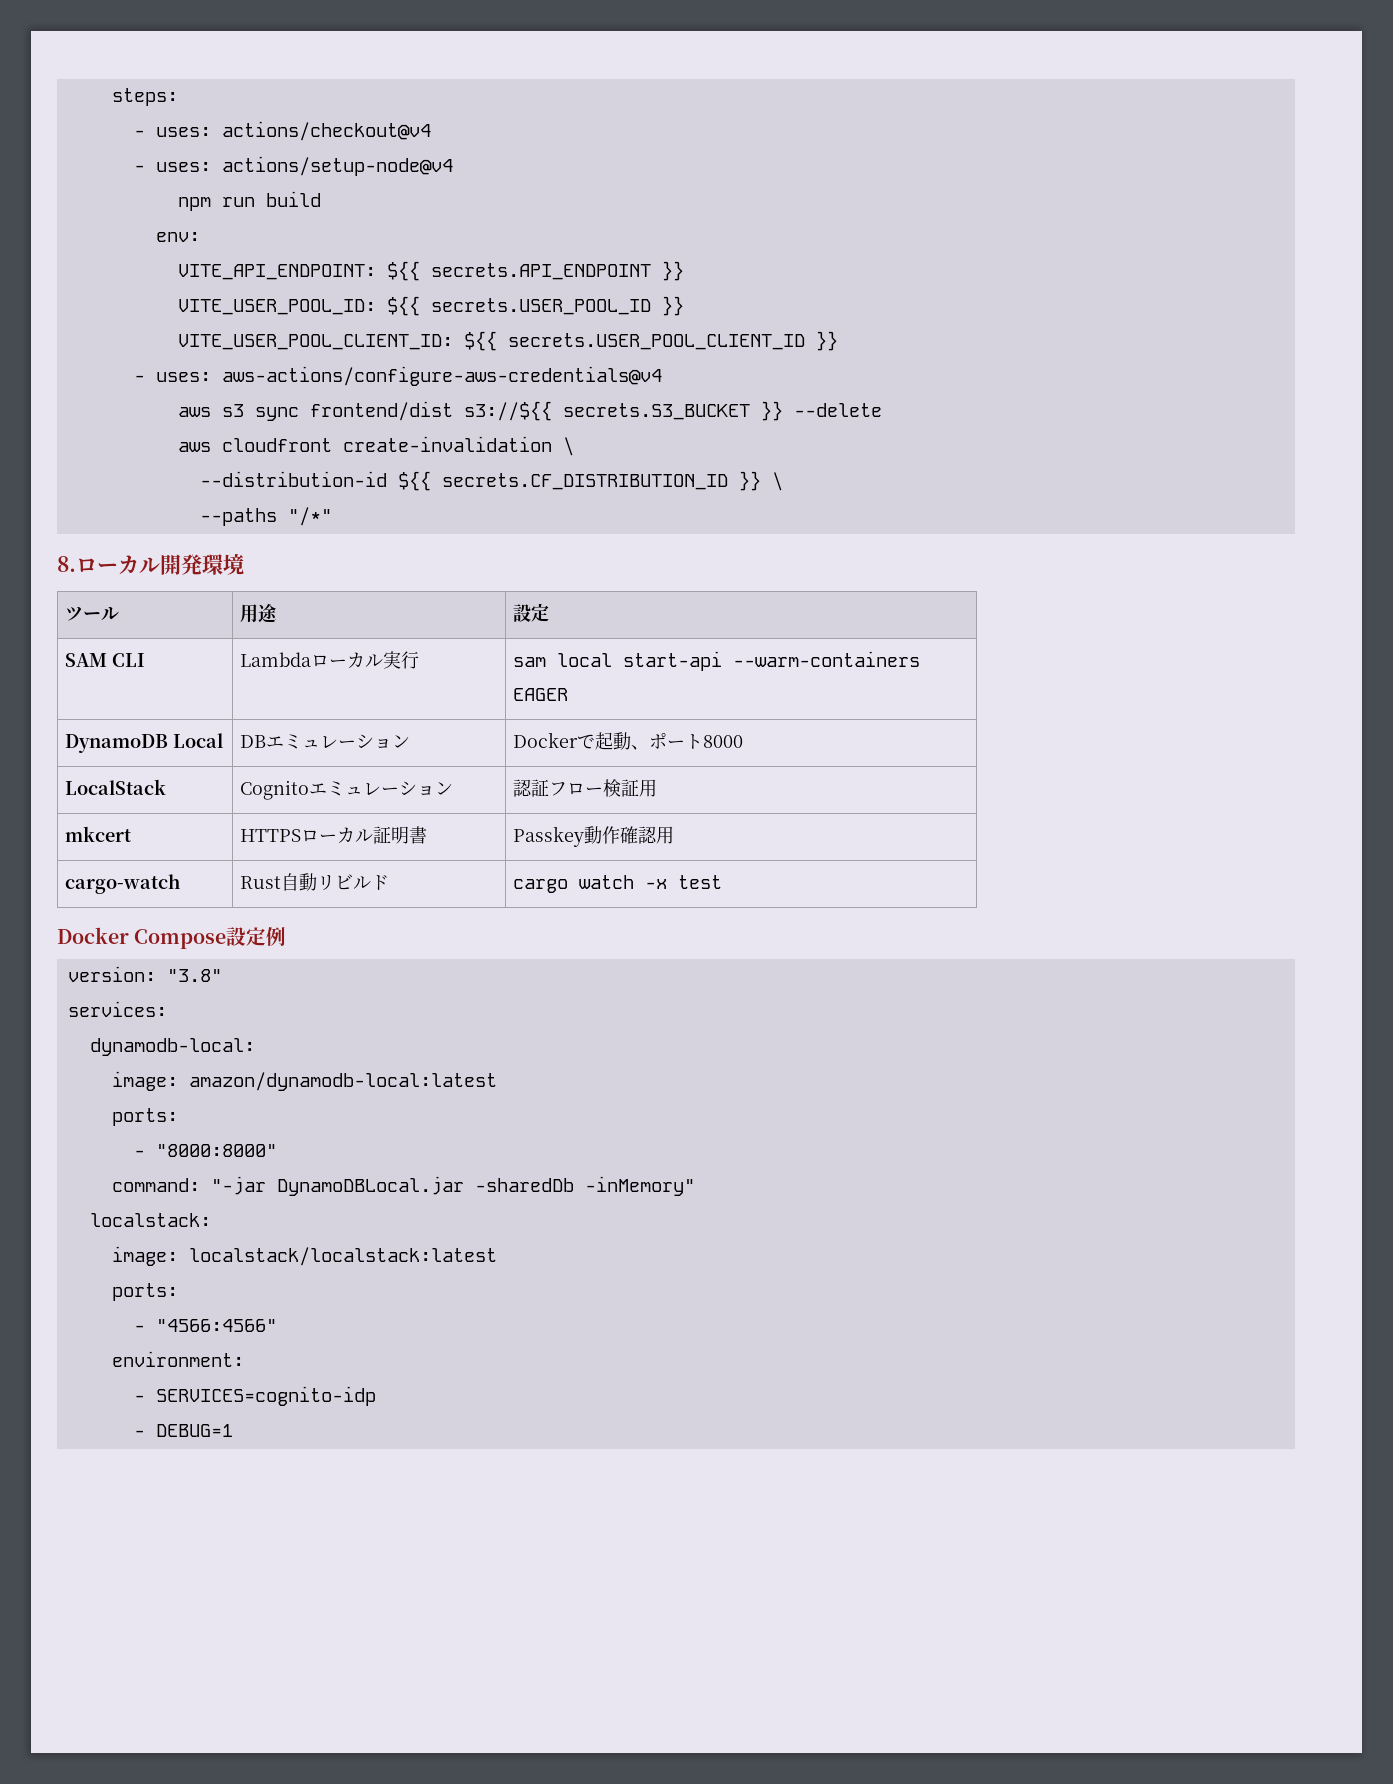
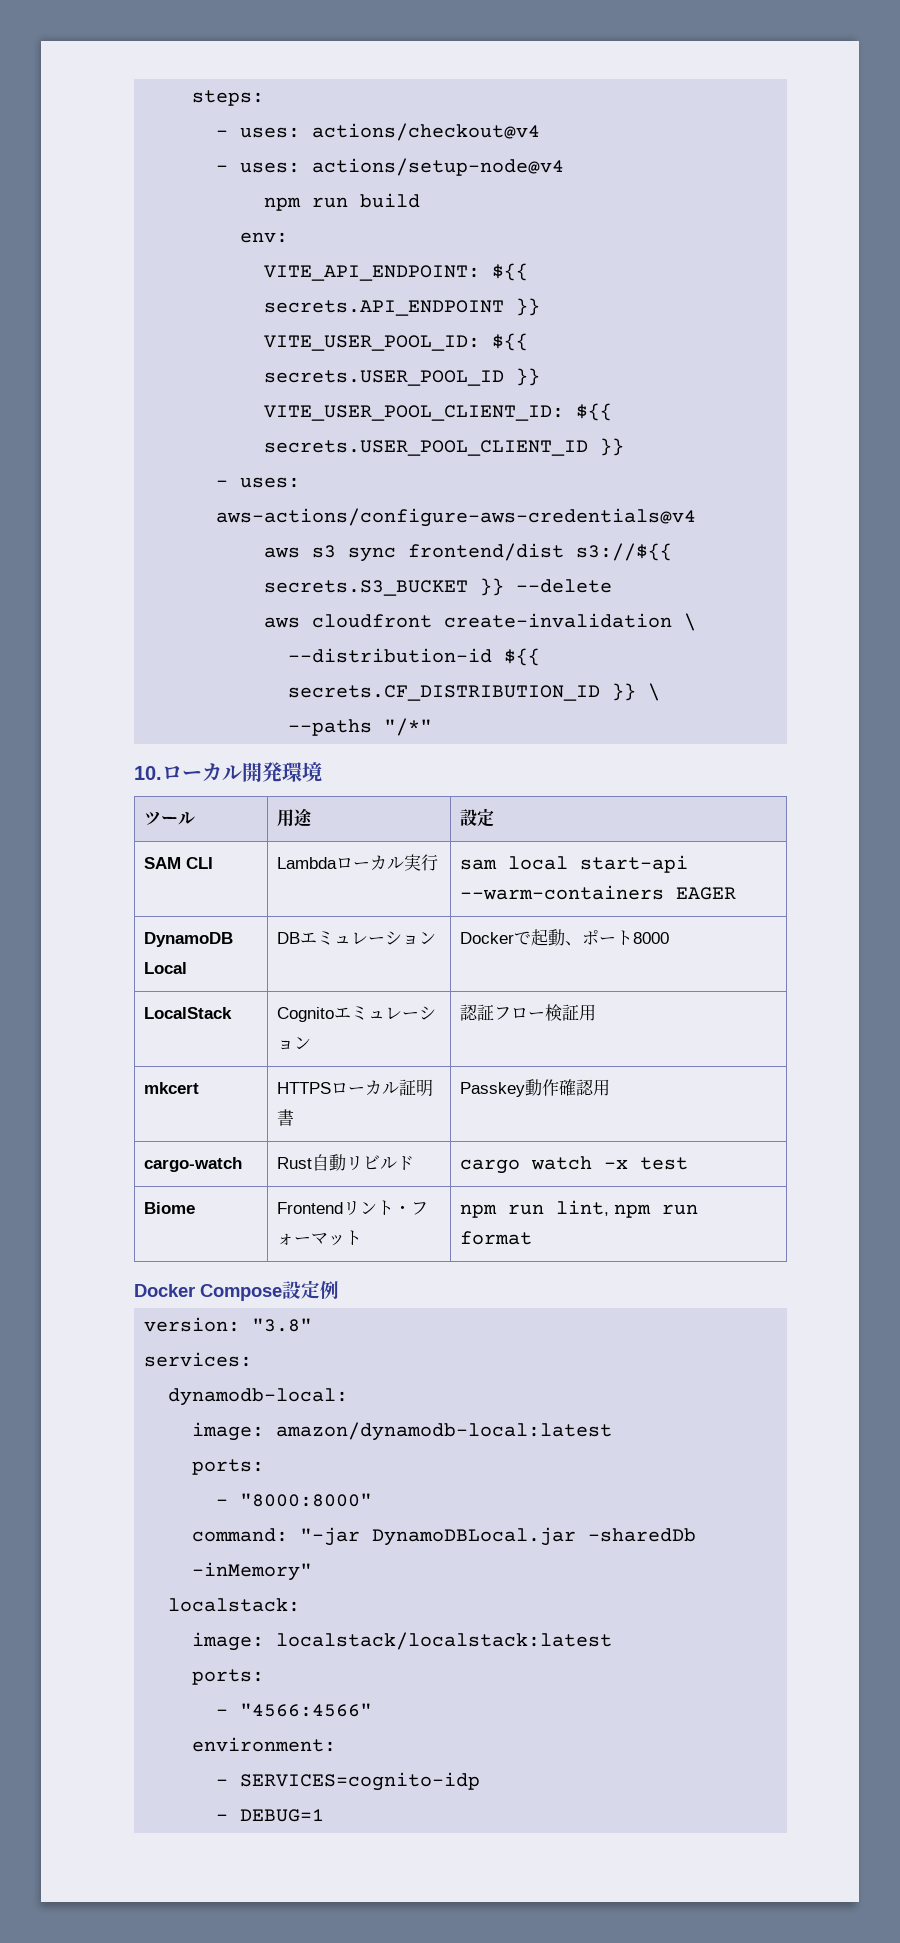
[57,556,76,572] 8. -> [134,766,162,780] 10.
(722, 882) none -> [143,1202,195,1214] [276,1200,428,1216] [276,1230,362,1246] [459,1200,698,1218] [459,1231,532,1245] // Biome | Frontendリント・フォーマット | npm run lint, npm run format

